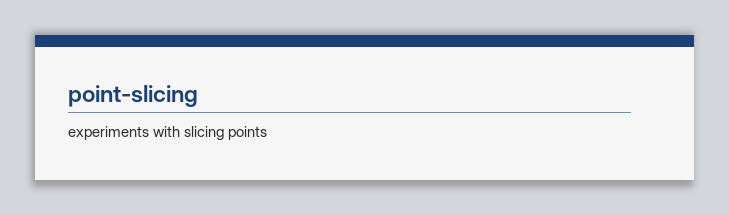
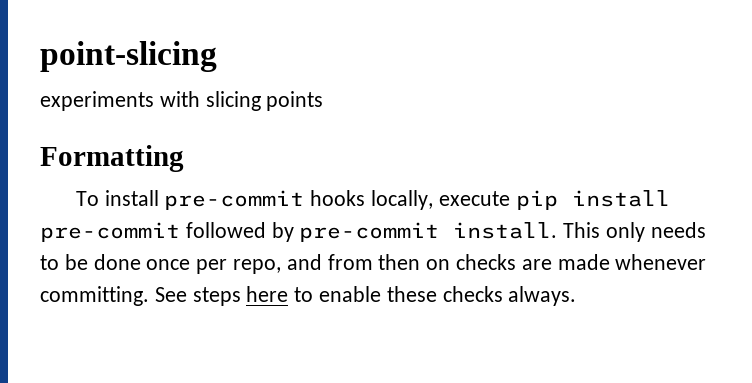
(268, 133) none -> [40,145,184,172] [75,190,670,210] [40,222,706,242] [40,254,707,274] [40,286,577,306] // Formatting // To install pre-commit hooks locally, execute pip install pre-commit followed by pre-commit install. This only needs to be done once per repo, and from then on checks are made whenever committing. See steps here to enable these checks always.

